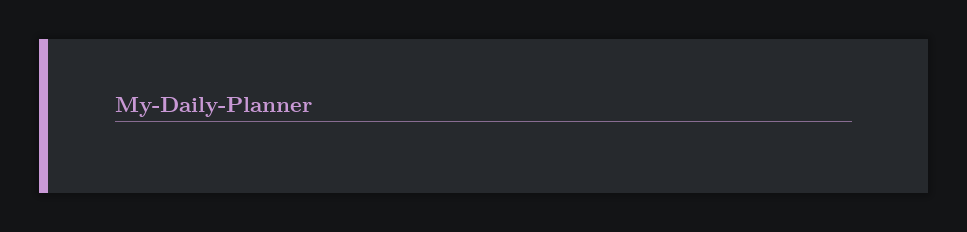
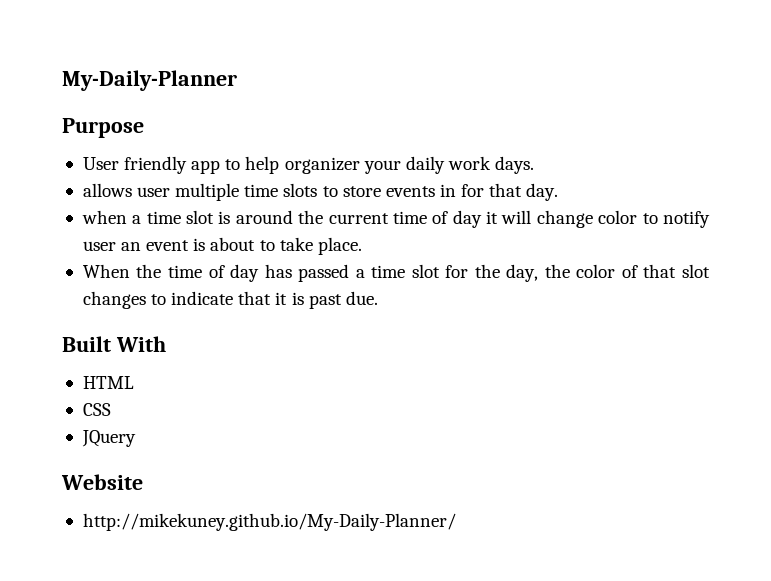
(312, 107) none -> [62,118,144,138] [82,156,535,174] [82,183,559,201] [81,210,711,228] [82,237,362,255] [82,264,711,282] [82,291,378,309] [62,336,166,352] [82,376,134,389] [82,403,111,416] [81,430,136,447] [61,474,143,490] [82,513,456,531] // Purpose // User friendly app to help organizer your daily work days. // allows user multiple time slots to store events in for that day. // when a time slot is around the current time of day it will change color to notify user an event is about to take place. // When the time of day has passed a time slot for the day, the color of that slot changes to indicate that it is past due. // Built With // HTML // CSS // JQuery // Website // http://mikekuney.github.io/My-Daily-Planner/

